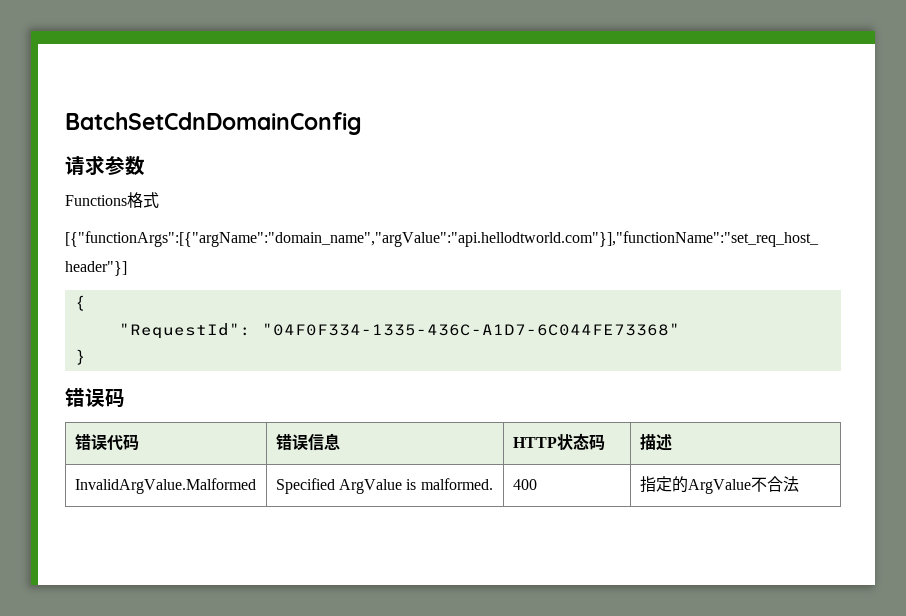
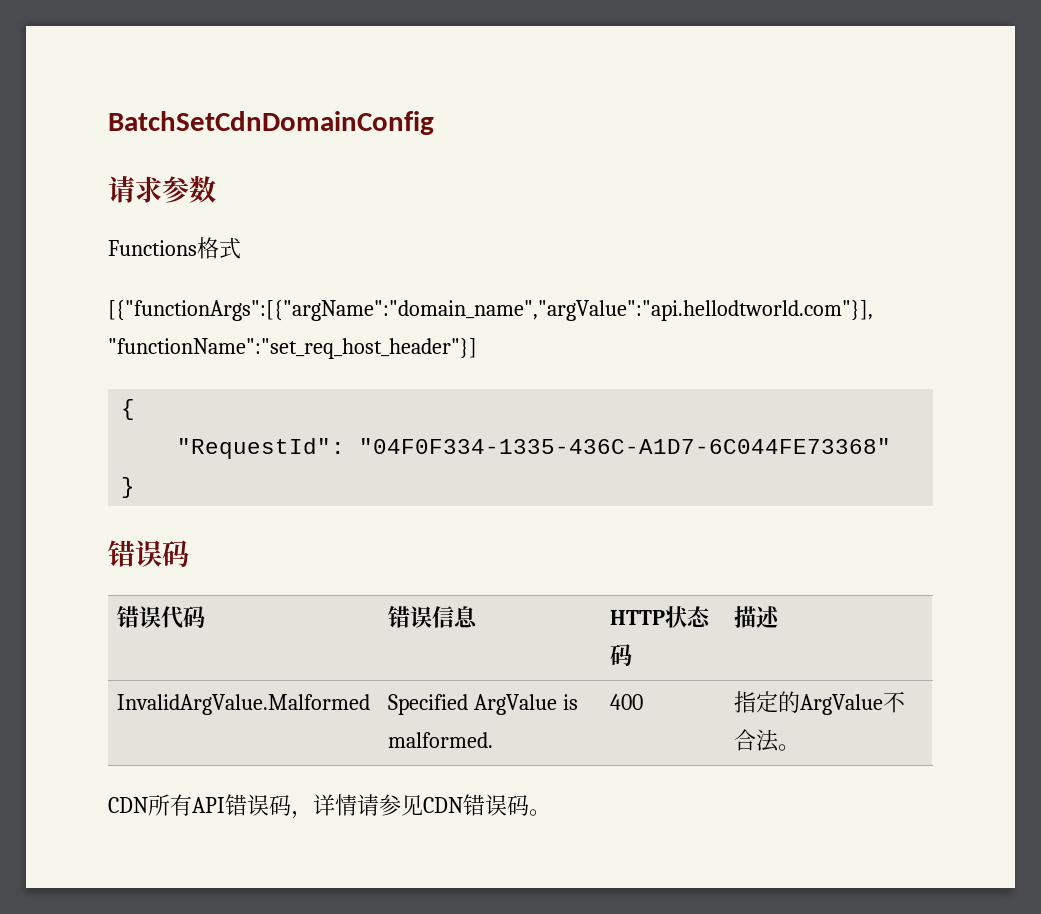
(799, 484) none -> [777,744,800,751] [108,794,551,819] 。 // CDN所有API错误码，详情请参见CDN错误码。

